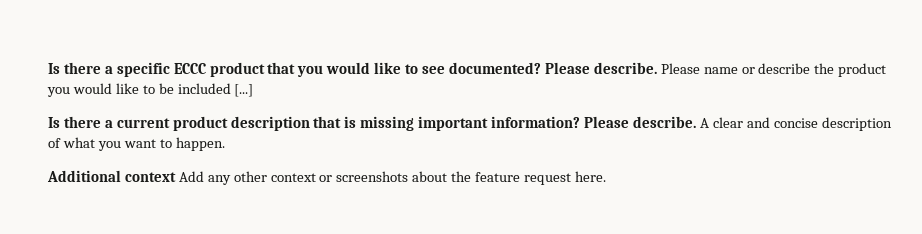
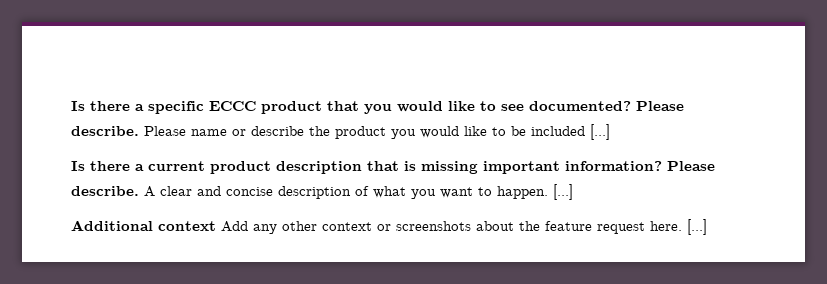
(225, 144) none -> [553,184,573,200] [...]
(606, 176) none -> [687,219,707,235] [...]

